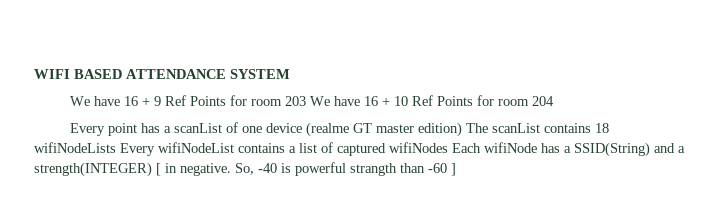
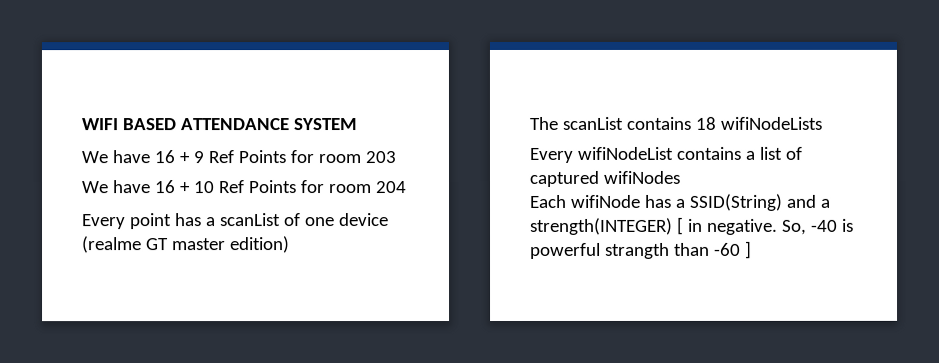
(306, 101) none -> (396, 157) //
(462, 129) none -> (290, 245) //
(116, 147) none -> (822, 123) //
(448, 147) none -> (681, 177) //

